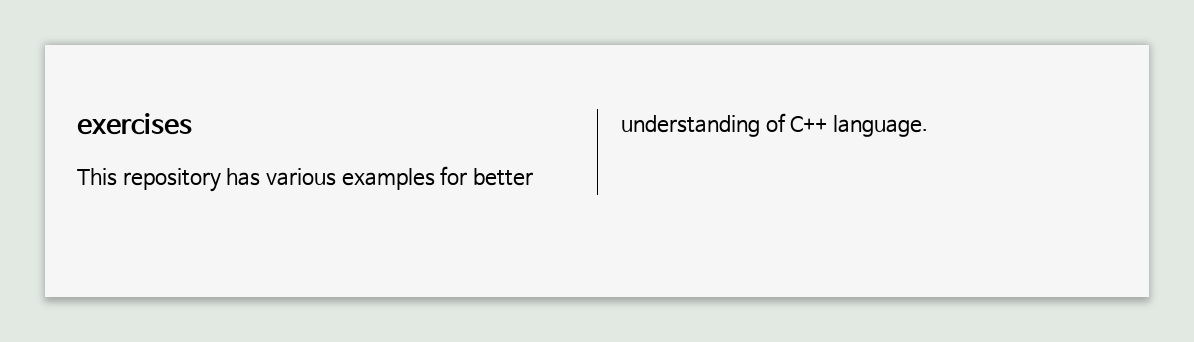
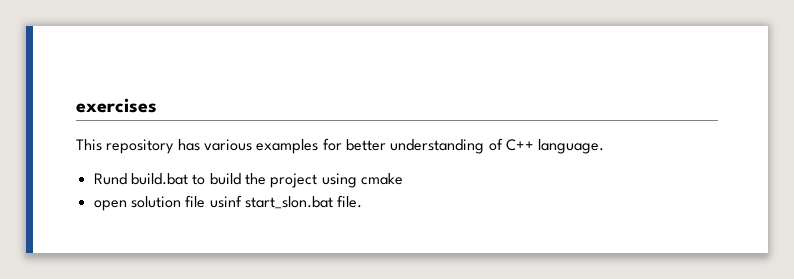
(928, 126) none -> [93,173,403,188] [93,195,363,211] // Rund build.bat to build the project using cmake // open solution file usinf start_slon.bat file.

